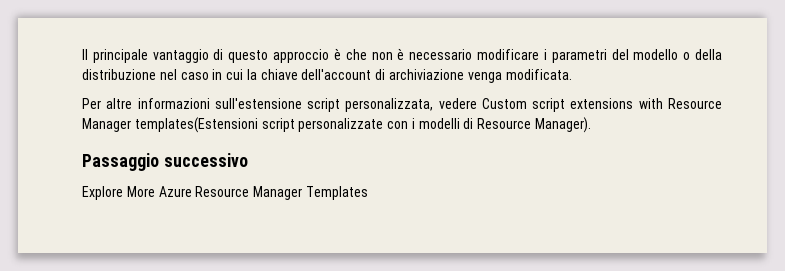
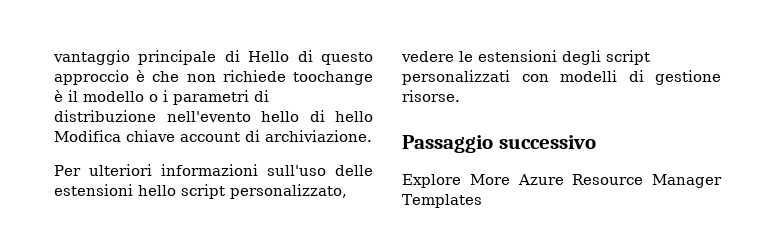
[82,49,209,63] Il principale vantaggio -> [53,50,290,65] vantaggio principale di Hello
[397,48,722,63] [82,69,572,83] [82,98,722,112] [82,117,592,133] è necessario modificare i parametri del modello o della distribuzione nel caso in cui la chiave dell'account di archiviazione venga modificata. // Per altre informazioni sull'estensione script personalizzata, vedere Custom script extensions with Resource Manager templates(Estensioni script personalizzate con i modelli di Resource Manager). -> [222,70,373,85] [54,90,269,105] [54,110,373,122] [54,130,372,142] [54,164,373,176] [54,184,347,199] [401,50,650,65] [402,70,721,85] [402,90,460,102] richiede toochange è il modello o i parametri di distribuzione nell'evento hello di hello Modifica chiave account di archiviazione. // Per ulteriori informazioni sull'uso delle estensioni hello script personalizzato, vedere le estensioni degli script personalizzati con modelli di gestione risorse.

